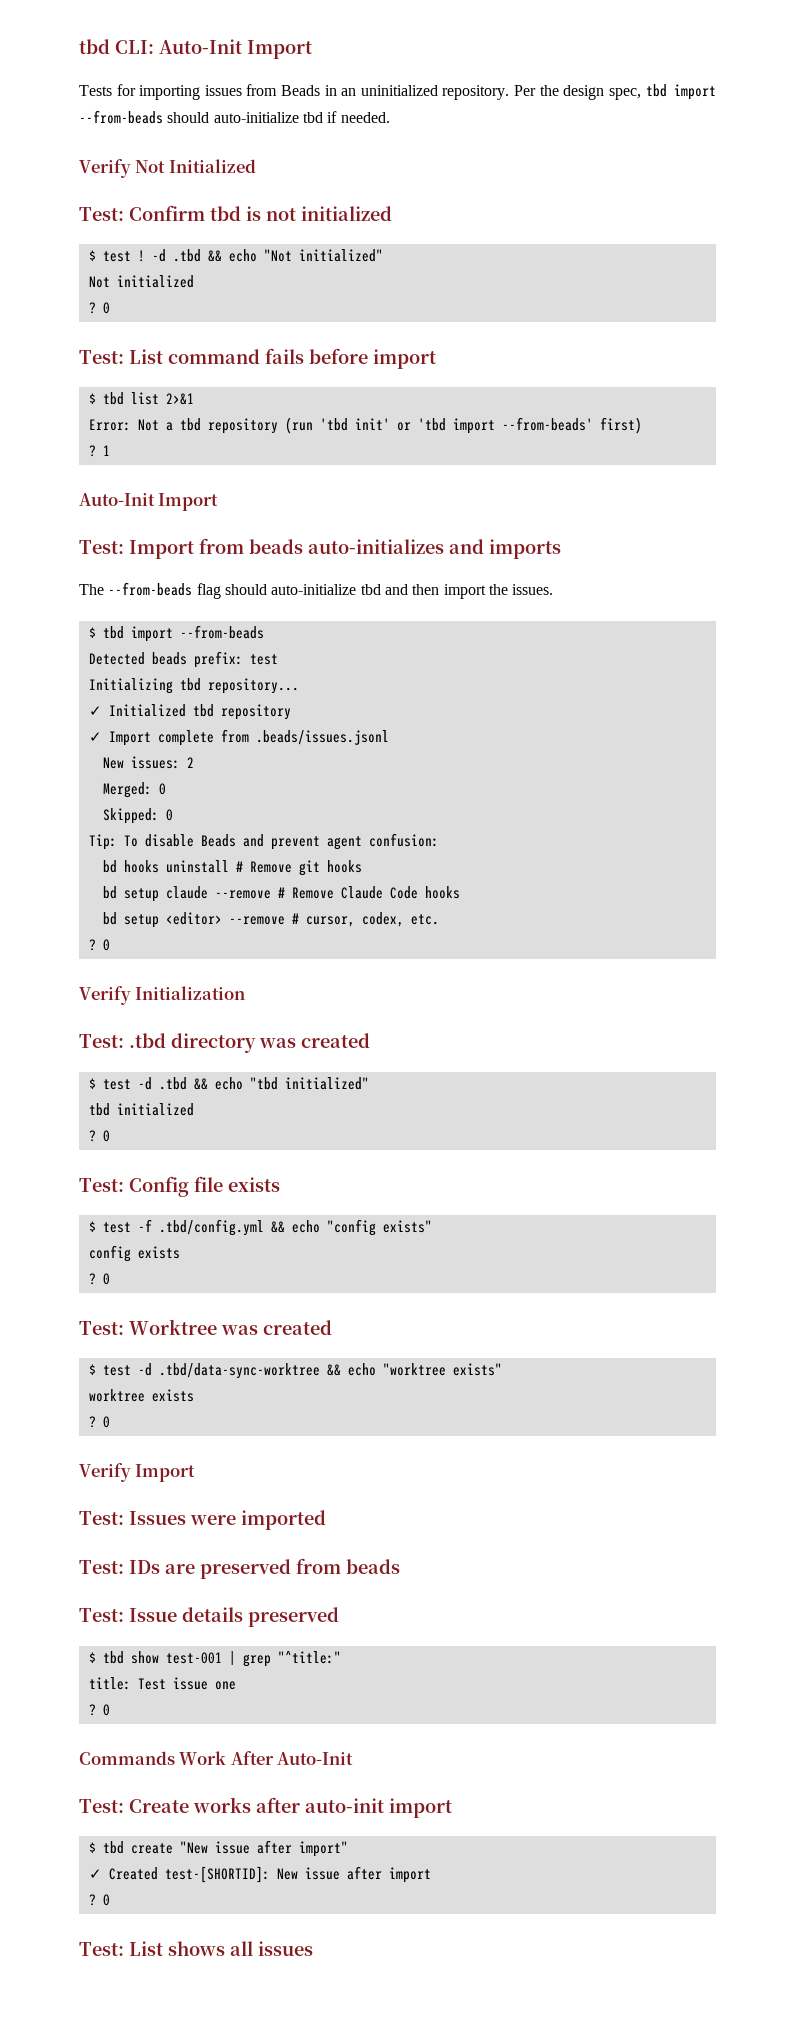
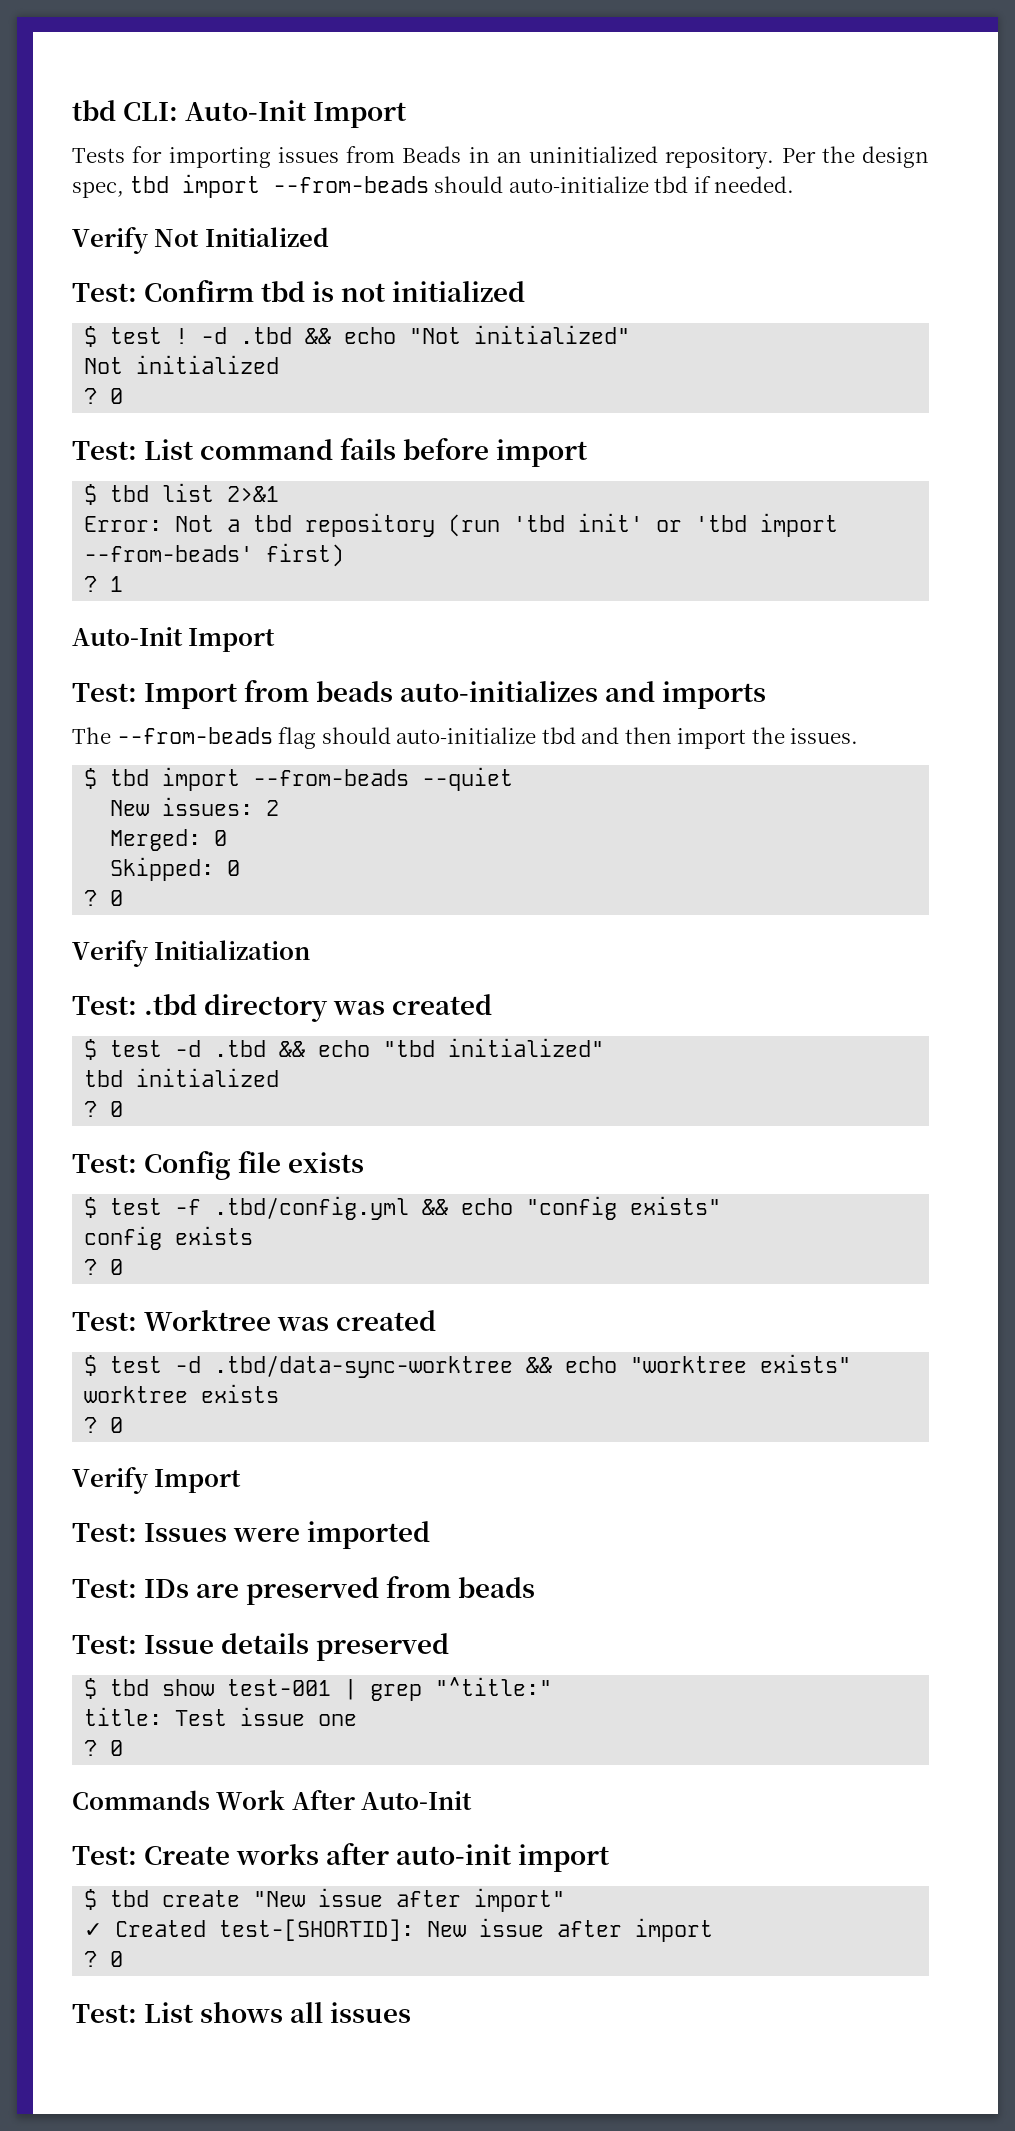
[88,651,278,668] [88,678,299,694] [88,704,291,720] [88,729,389,746] // Detected beads prefix: test // Initializing tbd repository... // ✓ Initialized tbd repository // ✓ Import complete from .beads/issues.jsonl -> [422,767,514,791] --quiet
[88,833,439,850] [102,860,362,876] [102,886,460,902] [102,912,439,928] // Tip: To disable Beads and prevent agent confusion: // bd hooks uninstall # Remove git hooks // bd setup claude --remove # Remove Claude Code hooks // bd setup <editor> --remove # cursor, codex, etc. -> (241, 868) none

